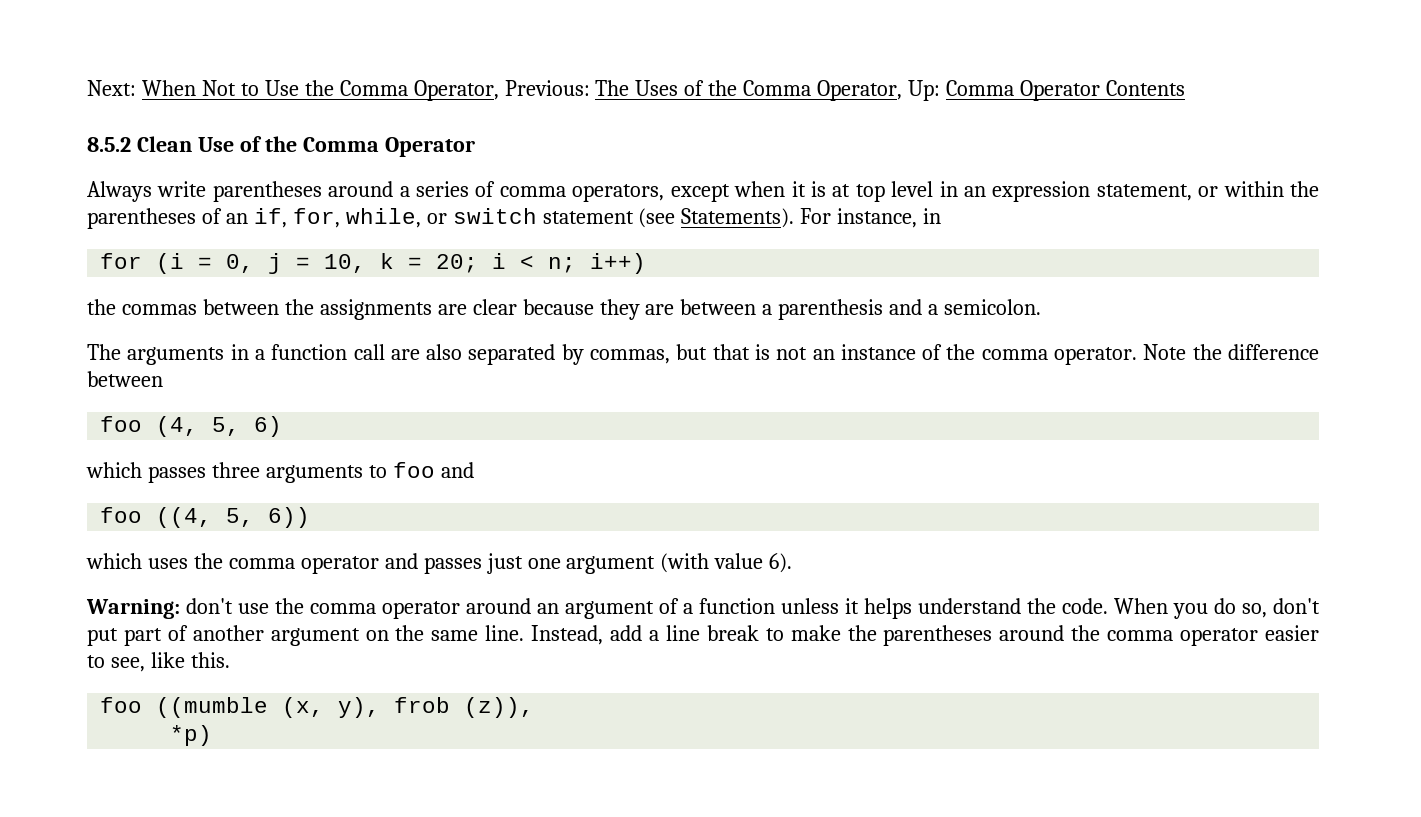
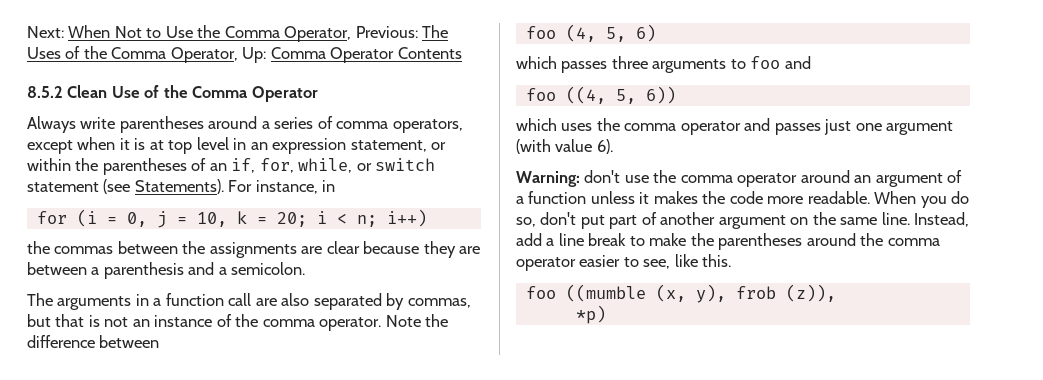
[864,598,1108,619] helps understand the code. -> [653,191,870,204] makes the code more readable.

